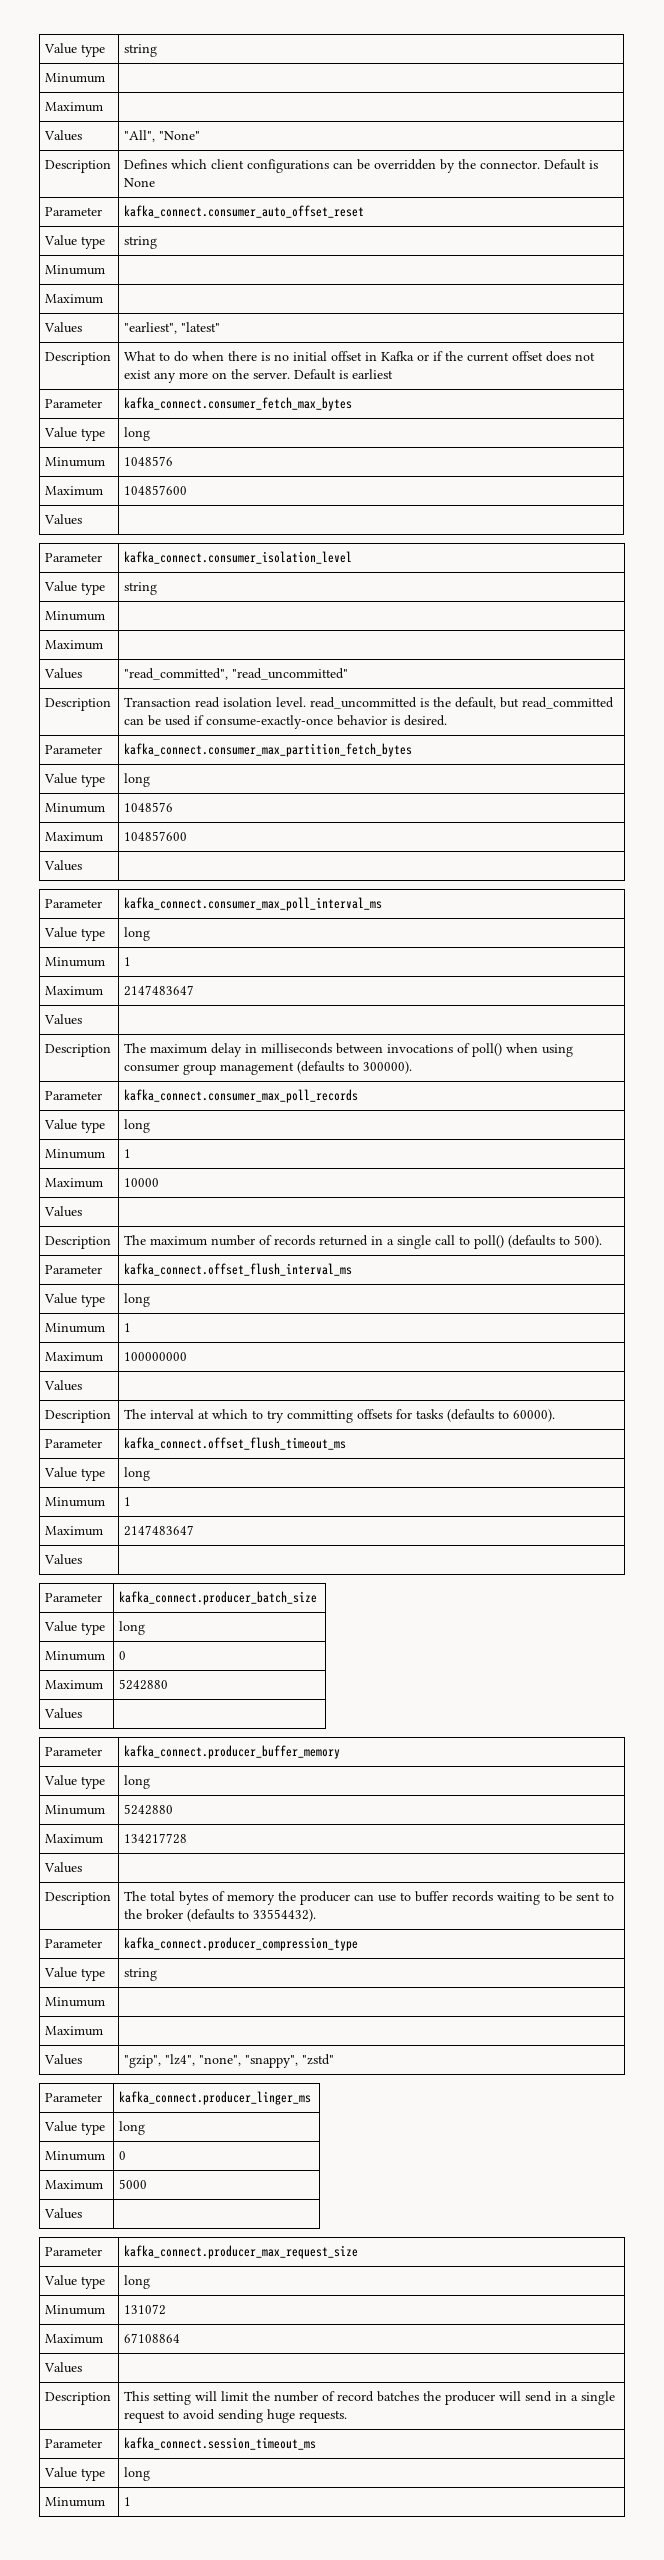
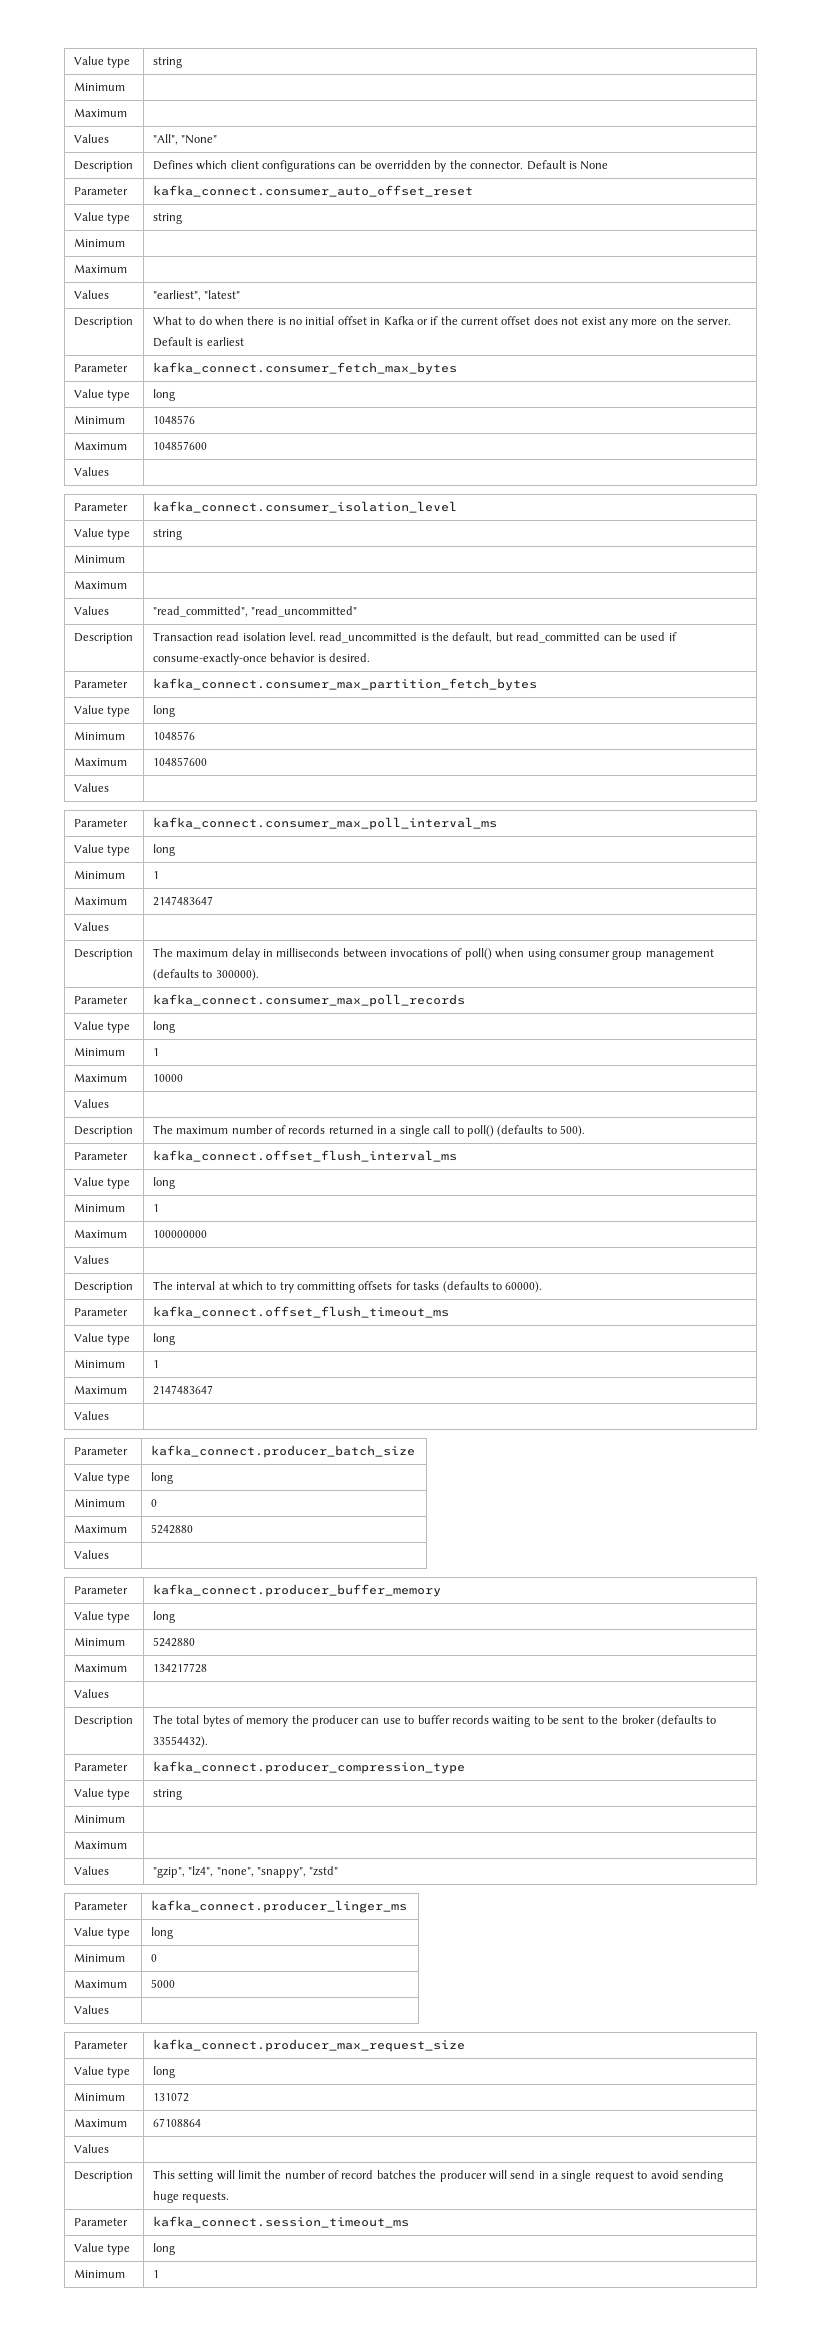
[44,43,106,57] [124,44,158,57] [45,73,106,83] Value type | string // Minumum -> [73,56,131,68] [152,57,182,68] [73,82,125,91] Value type | string // Minimum
[45,265,106,275] Minumum -> [73,238,125,247] Minimum
[45,457,106,467] Minumum -> [73,415,125,424] Minimum
[45,611,106,621] Minumum -> [73,554,125,563] Minimum
[45,803,106,813] Minumum -> [73,731,125,740] Minimum
[45,957,106,967] Minumum -> [73,870,125,879] Minimum
[45,1149,106,1159] Minumum -> [73,1047,125,1056] Minimum
[45,1323,106,1333] Minumum -> [73,1203,125,1212] Minimum
[45,1497,106,1507] Minumum -> [73,1359,125,1368] Minimum
[45,1651,106,1661] Minumum -> [73,1498,125,1507] Minimum
[45,1805,106,1815] Minumum -> [73,1637,125,1646] Minimum
[45,1997,106,2007] Minumum -> [73,1814,125,1823] Minimum
[45,2151,106,2161] Minumum -> [73,1953,125,1962] Minimum
[45,2305,106,2315] Minumum -> [73,2092,125,2101] Minimum
[45,2497,106,2507] Minumum -> [73,2269,125,2278] Minimum

